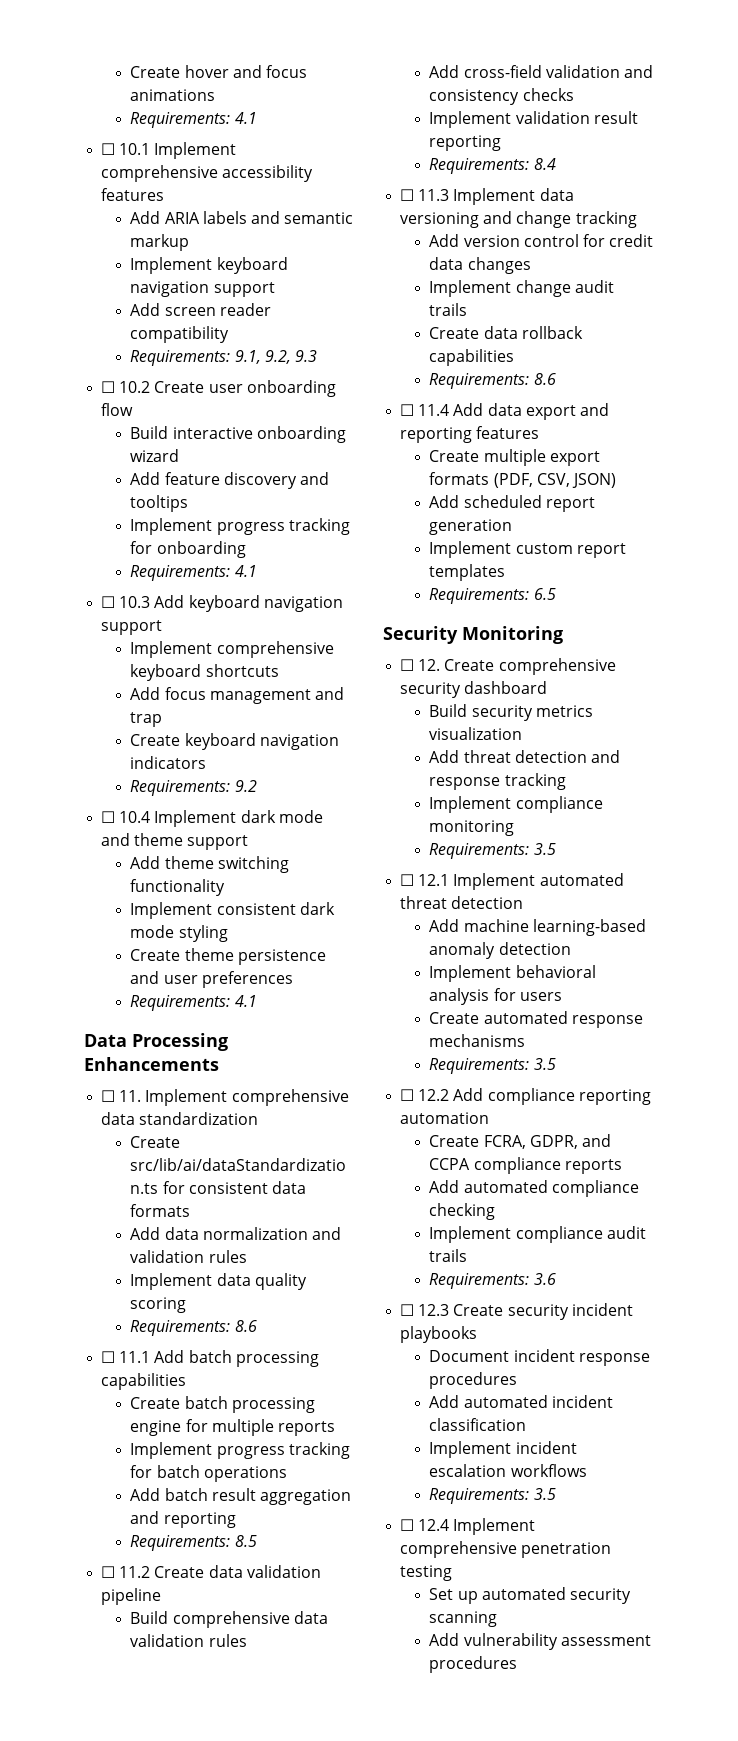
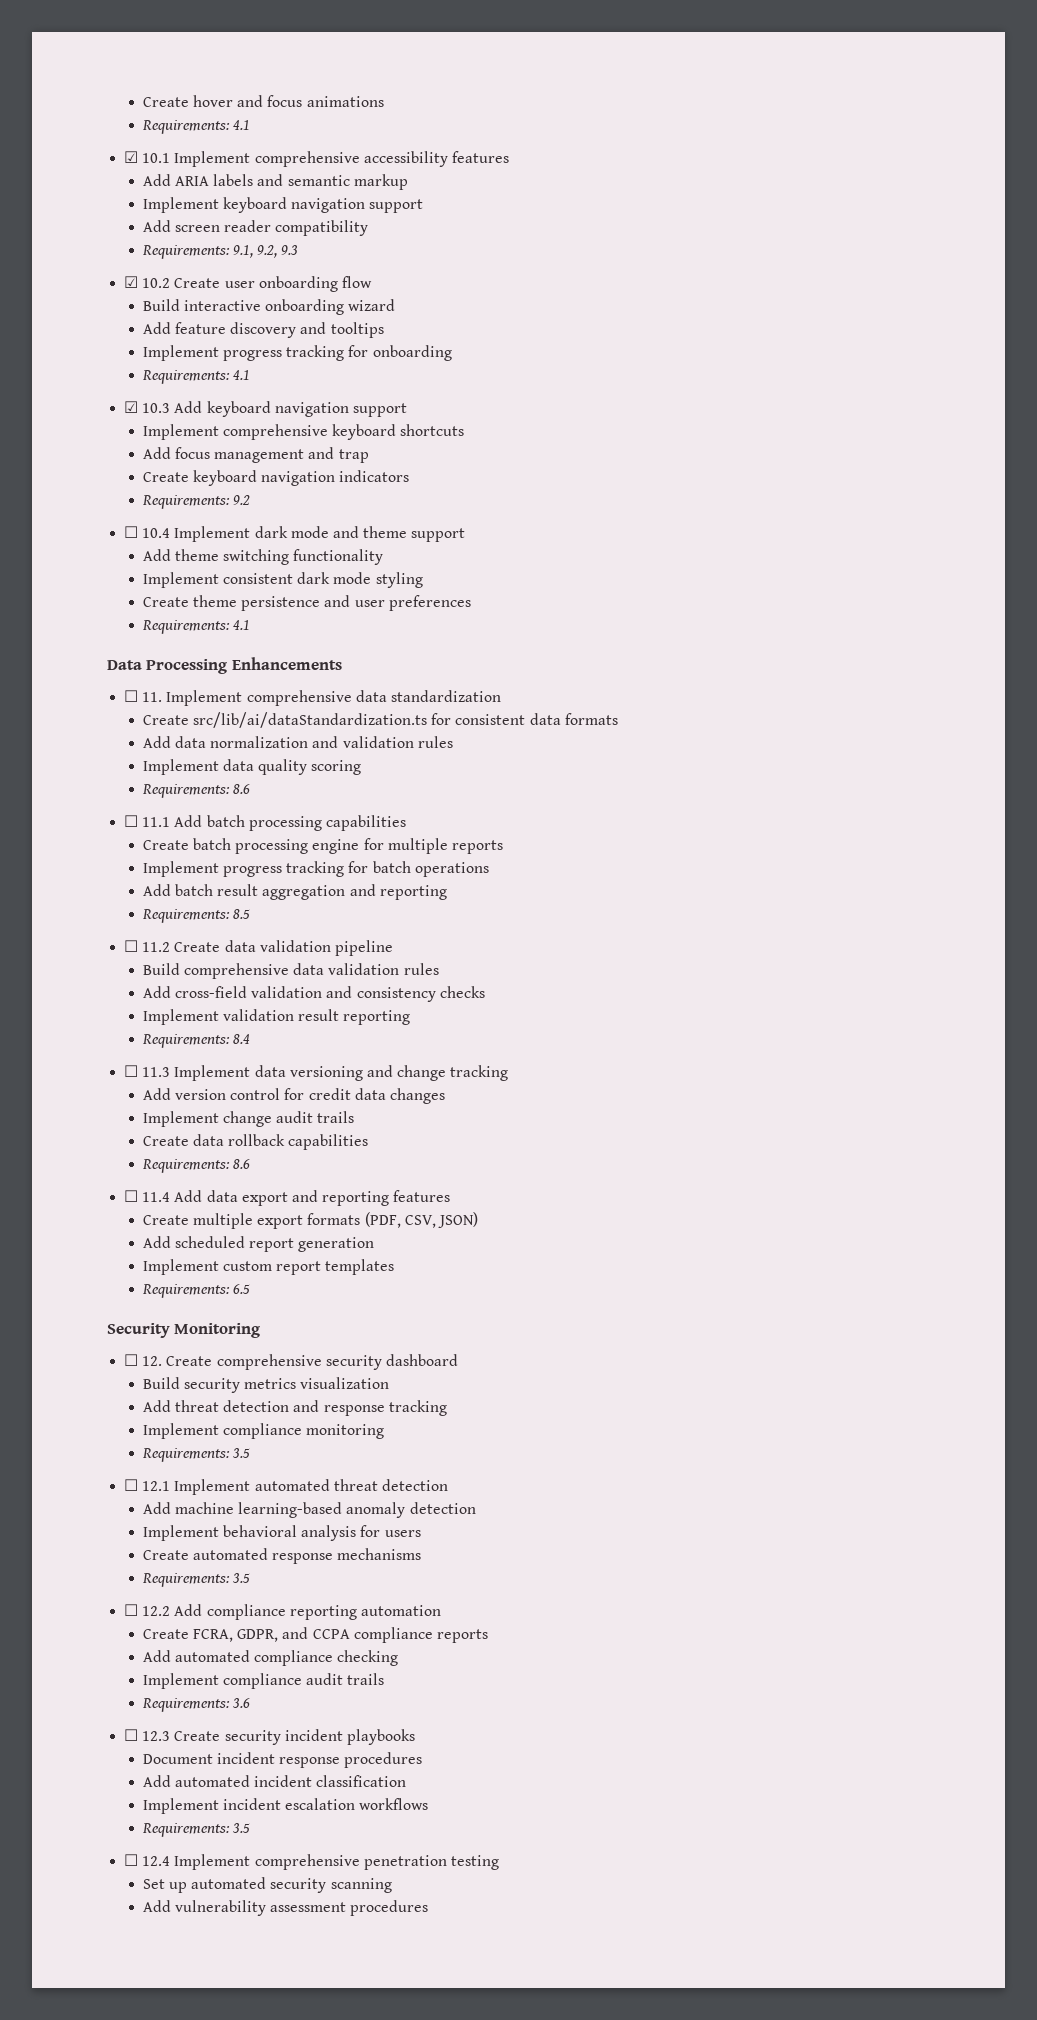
[101,143,116,155] ☐ -> [124,151,139,163] ☑
[101,381,116,393] ☐ -> [124,276,139,288] ☑
[101,596,116,608] ☐ -> [124,401,139,413] ☑

